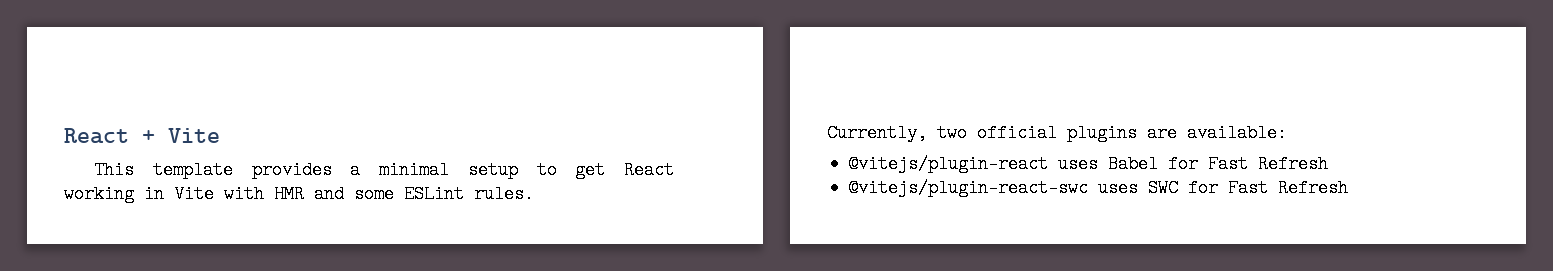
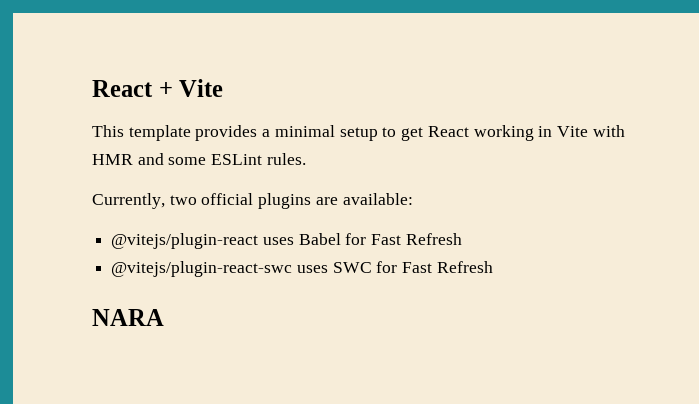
(1349, 188) none -> [92,309,164,326] // NARA

